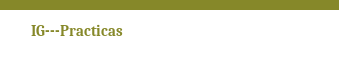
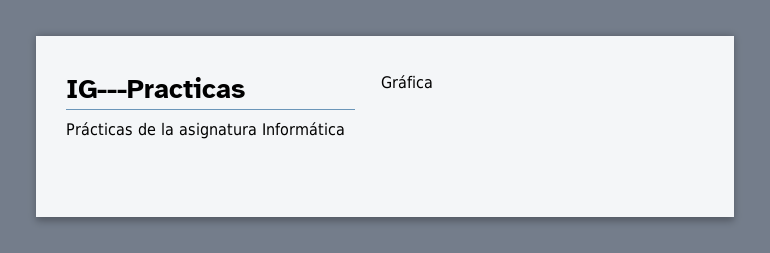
(123, 30) none -> [66,122,345,139] [381,75,433,89] // Prácticas de la asignatura Informática Gráfica

